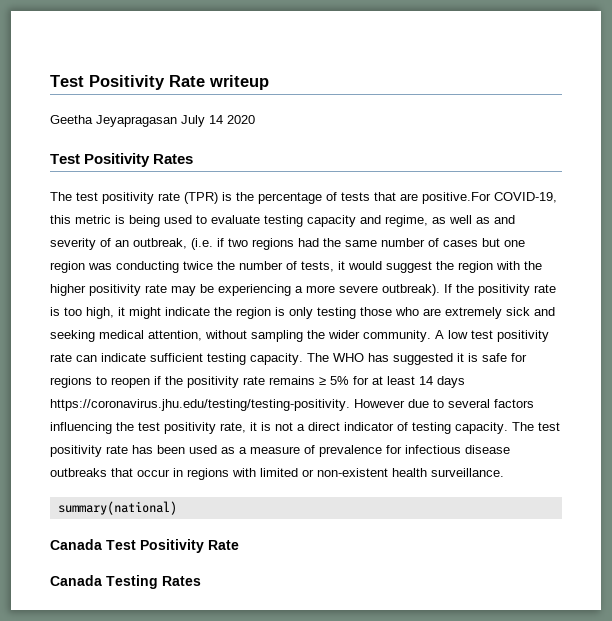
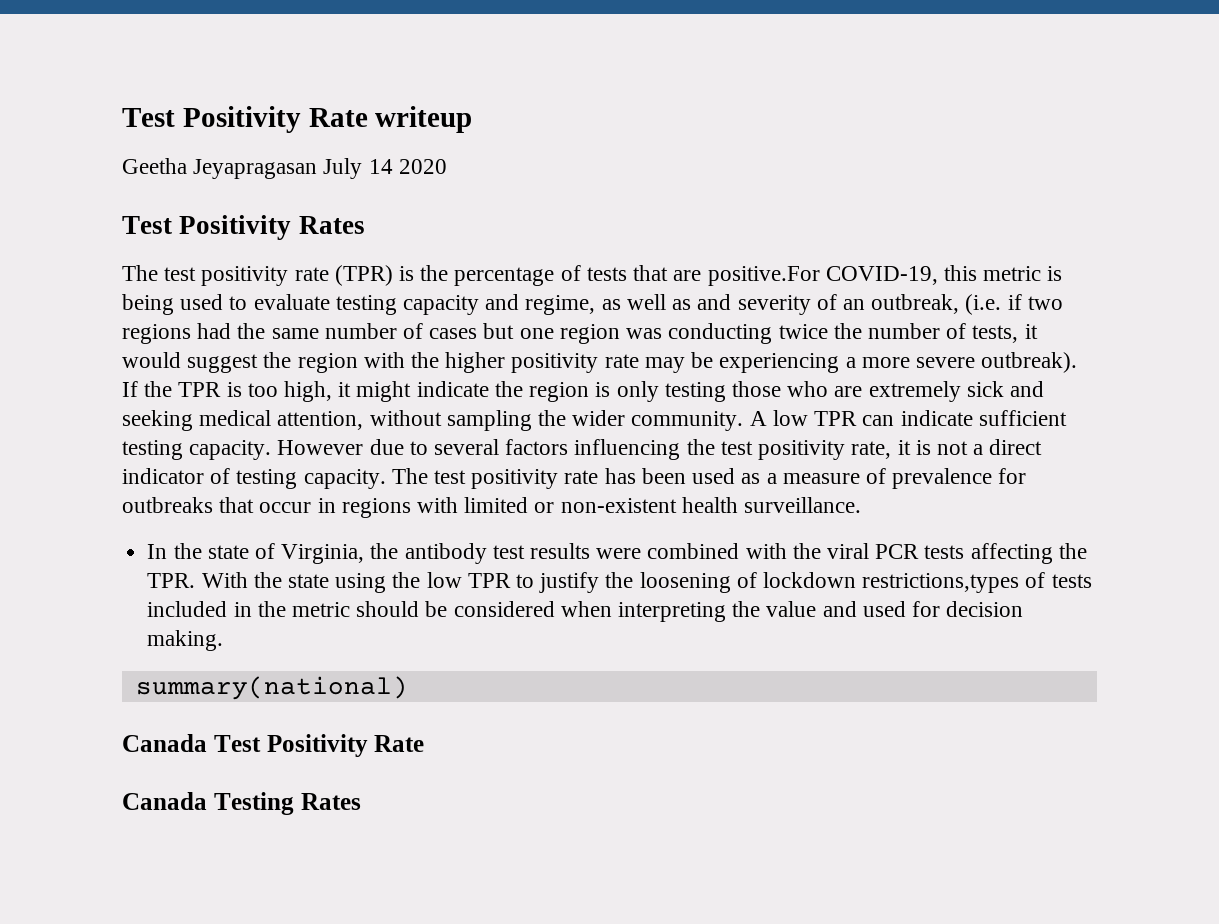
[478,284,556,296] positivity rate -> [178,382,222,397] TPR
[471,330,549,342] [50,353,72,362] test positivity rate -> [814,411,858,426] TPR
[307,353,527,365] [50,376,465,388] [50,399,350,411] The WHO has suggested it is safe for regions to reopen if the positivity rate remains ≥ 5% for at least 14 days https://coronavirus.jhu.edu/testing/testing-positivity. -> (272, 450) none
[405,445,510,454] infectious disease -> (1027, 476) none
(504, 472) none -> [147,543,1087,564] [147,572,1092,593] [147,601,1024,622] [147,630,224,651] // In the state of Virginia, the antibody test results were combined with the viral PCR tests affecting the TPR. With the state using the low TPR to justify the loosening of lockdown restrictions,types of tests included in the metric should be considered when interpreting the value and used for decision making.

